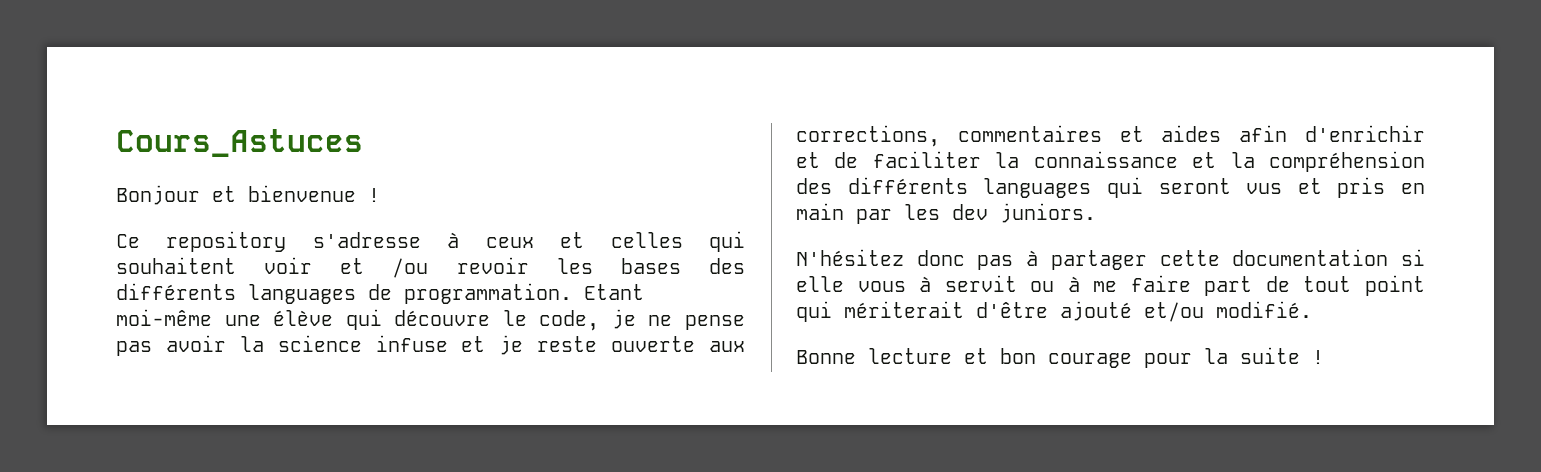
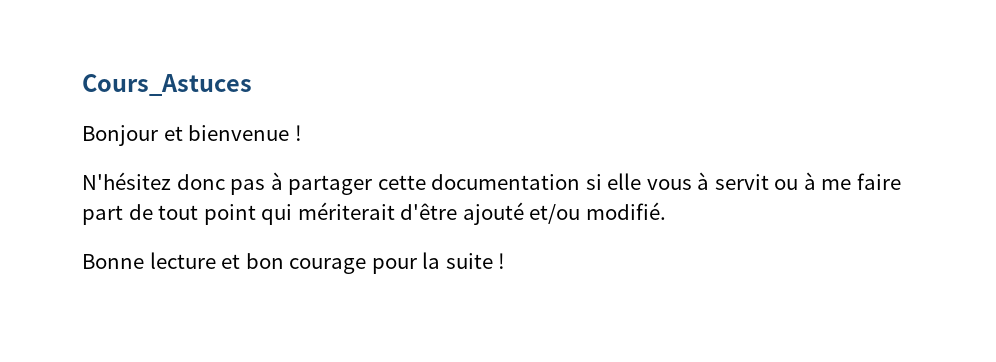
[116,231,746,252] [116,257,745,278] [116,283,644,304] [116,309,745,331] [116,335,746,356] [796,125,1425,147] [796,151,1425,172] [796,177,1425,198] [796,203,1096,224] // Ce repository s'adresse à ceux et celles qui souhaitent voir et /ou revoir les bases des différents languages de programmation. Etant moi-même une élève qui découvre le code, je ne pense pas avoir la science infuse et je reste ouverte aux corrections, commentaires et aides afin d'enrichir et de faciliter la connaissance et la compréhension des différents languages qui seront vus et pris en main par les dev juniors. -> (302, 133) none

